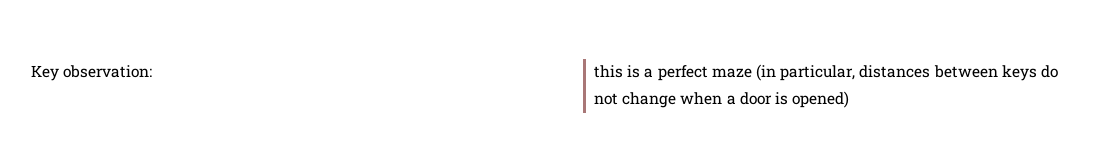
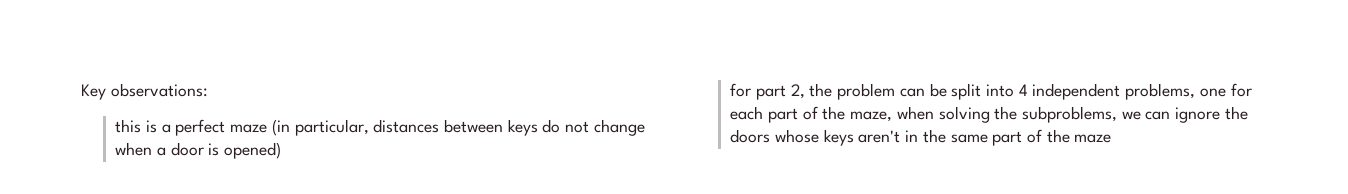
[63,65,153,78] observation: -> [110,83,208,97] observations:
(850, 99) none -> [730,83,1252,100] [730,106,1248,123] [730,129,1112,146] // for part 2, the problem can be split into 4 independent problems, one for each part of the maze, when solving the subproblems, we can ignore the doors whose keys aren't in the same part of the maze

